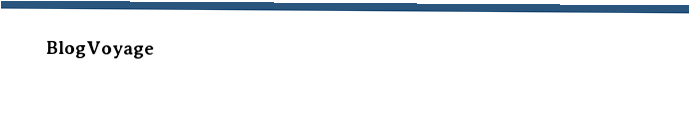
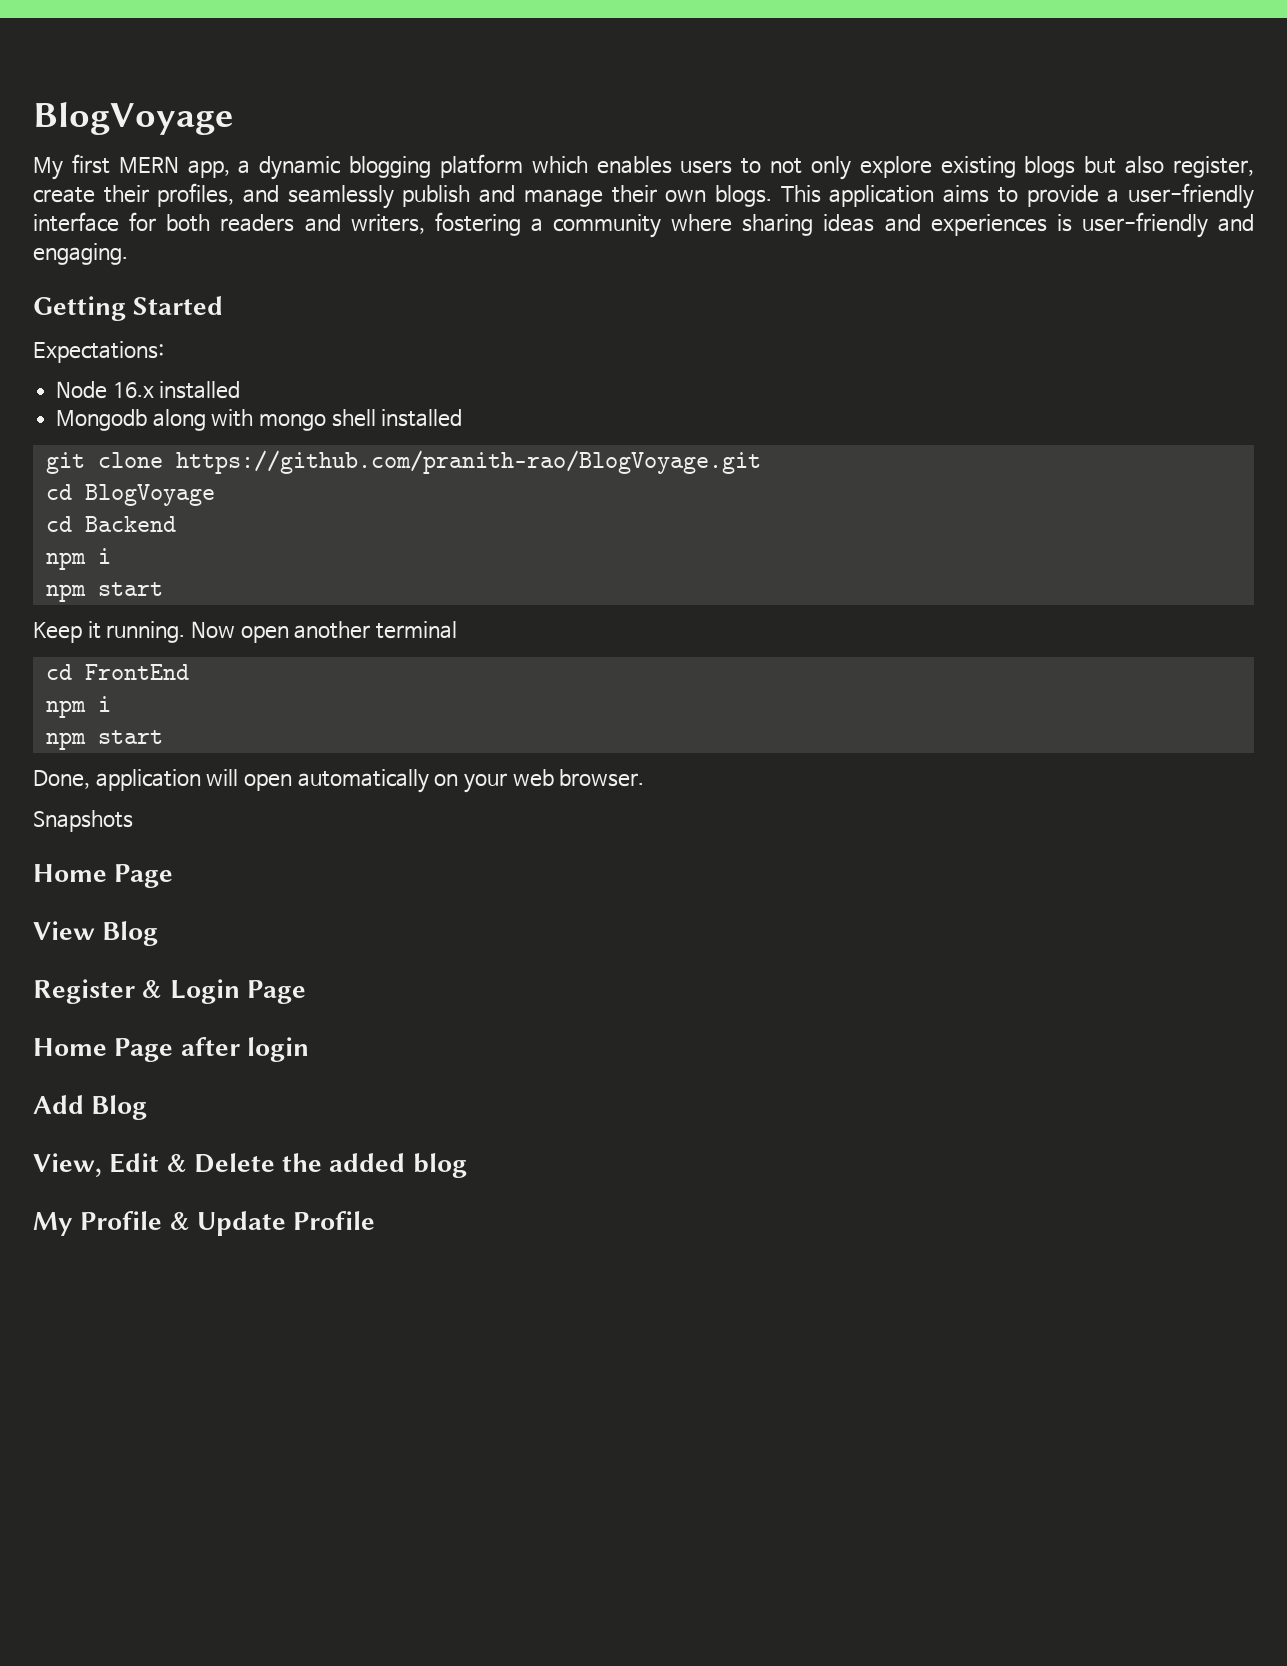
[46,40,155,59] BlogVoyage -> [33,102,234,135] [33,154,1255,180] [33,183,1255,209] [33,212,1255,238] [33,243,128,265] [33,296,224,321] [33,341,164,363] [56,381,241,399] [56,409,463,431] [45,450,761,474] [45,484,215,506] [45,516,176,532] [45,548,111,570] [45,582,163,602] [33,621,458,643] [45,664,189,680] [45,696,111,718] [45,730,163,750] [33,769,645,793] [33,810,133,832] [33,864,174,888] [33,921,159,946] [33,979,306,1004] [33,1037,309,1062] [33,1095,148,1120] [33,1153,467,1178] [33,1211,376,1236] BlogVoyage // My first MERN app, a dynamic blogging platform which enables users to not only explore existing blogs but also register, create their profiles, and seamlessly publish and manage their own blogs. This application aims to provide a user-friendly interface for both readers and writers, fostering a community where sharing ideas and experiences is user-friendly and engaging. // Getting Started // Expectations: // Node 16.x installed // Mongodb along with mongo shell installed // git clone https://github.com/pranith-rao/BlogVoyage.git // cd BlogVoyage // cd Backend // npm i // npm start // Keep it running. Now open another terminal // cd FrontEnd // npm i // npm start // Done, application will open automatically on your web browser. // Snapshots // Home Page // View Blog // Register & Login Page // Home Page after login // Add Blog // View, Edit & Delete the added blog // My Profile & Update Profile

